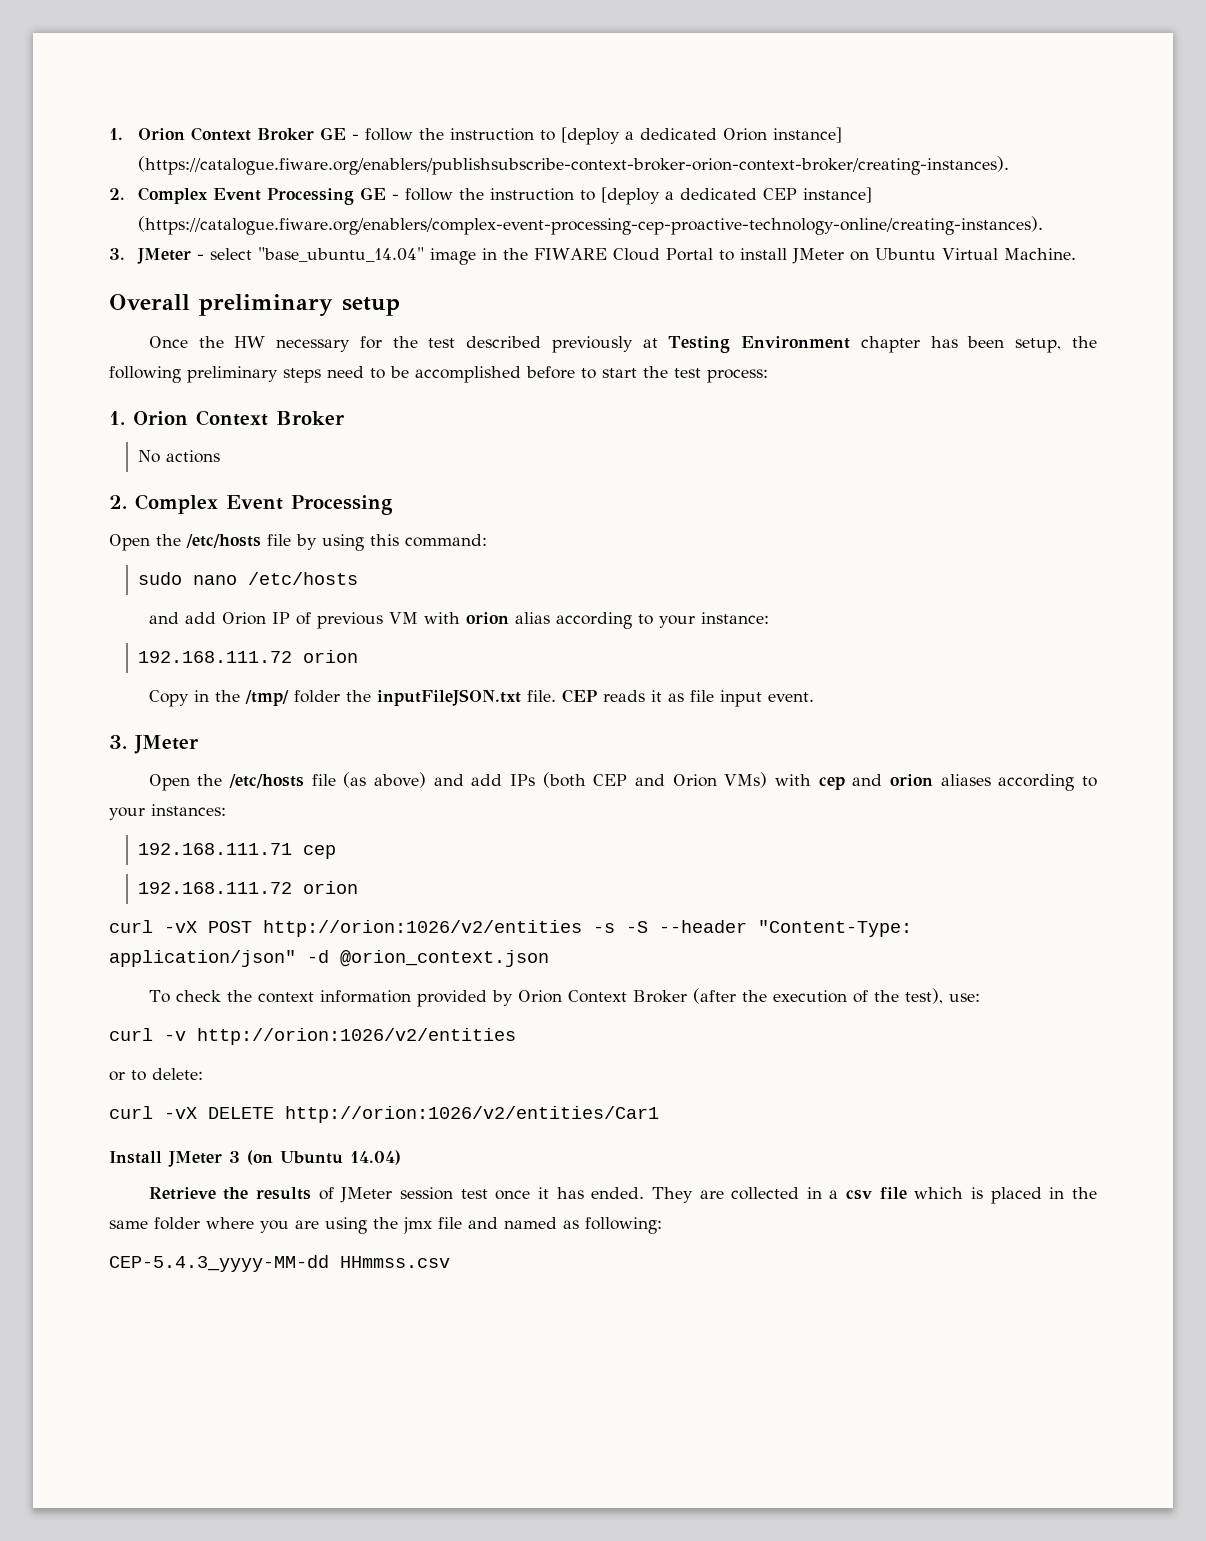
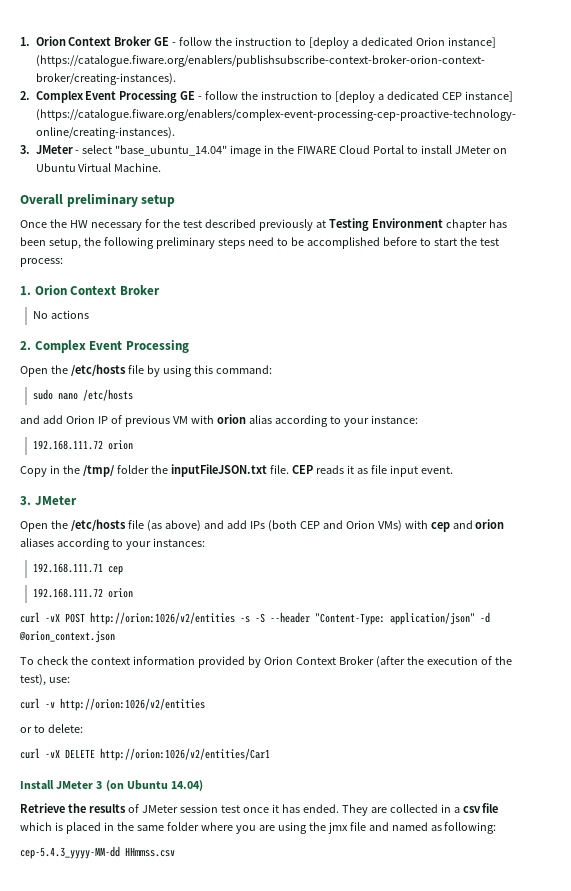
[109,1255,329,1272] CEP-5.4.3_yyyy-MM-dd -> [20,846,120,859] cep-5.4.3_yyyy-MM-dd

